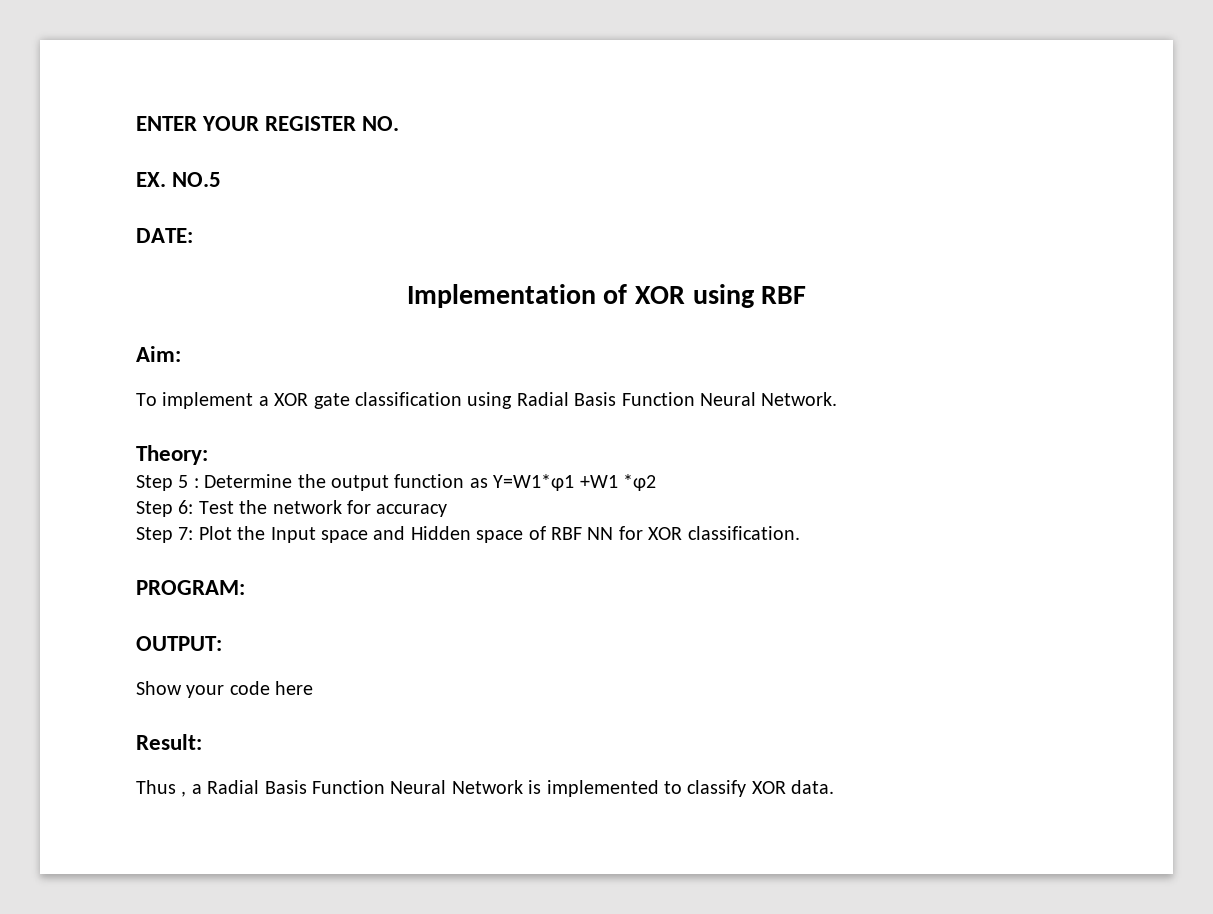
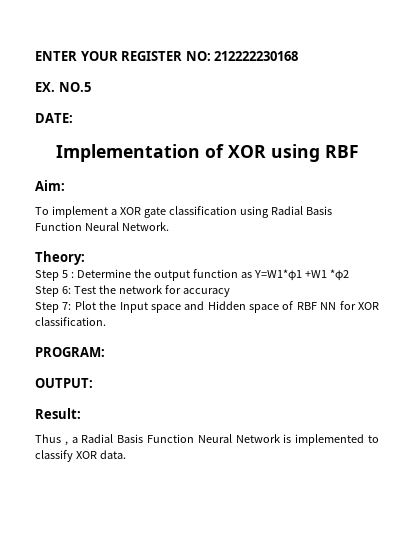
[362,116,400,131] NO. -> [185,51,299,61] NO: 212222230168
[136,681,314,698] // Show your code here -> (93, 383) none

